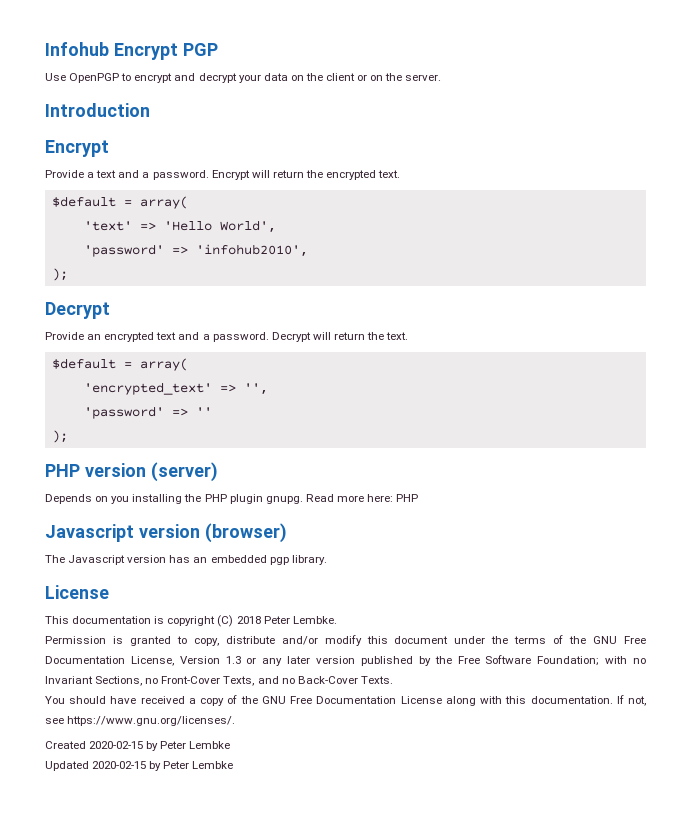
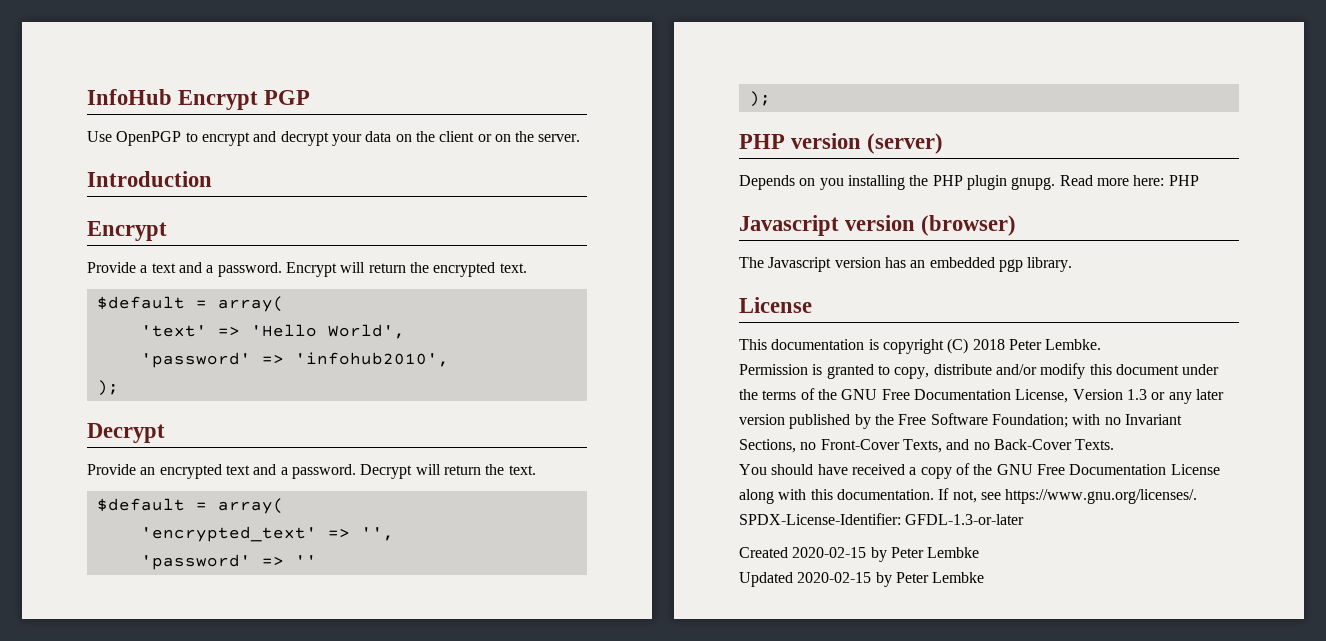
[45,42,109,56] Infohub -> [87,89,172,105] InfoHub
(236, 721) none -> [739,513,1025,525] SPDX-License-Identifier: GFDL-1.3-or-later

